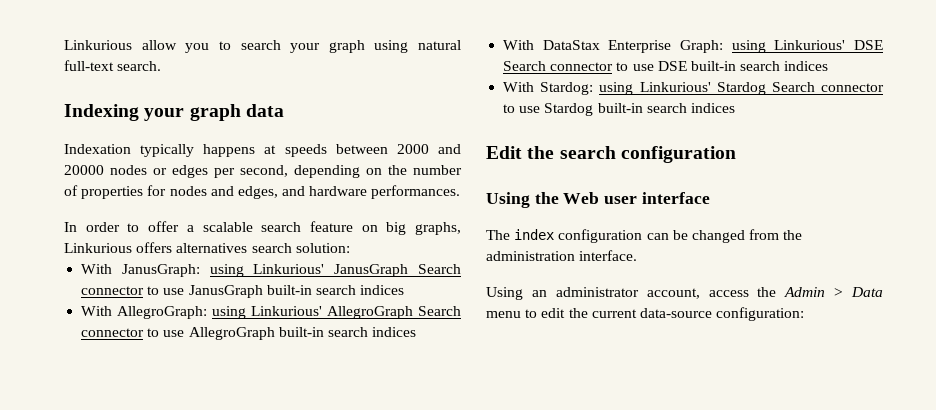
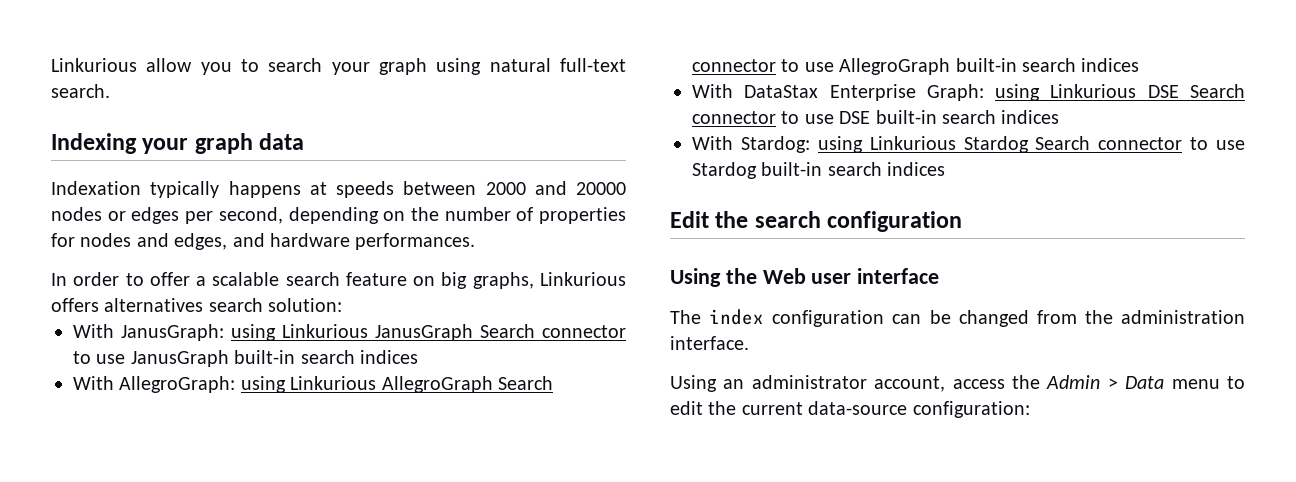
[253,264,325,274] Linkurious' -> [282,324,368,338] Linkurious
[251,306,323,316] Linkurious' -> [290,376,377,390] Linkurious
[774,40,846,50] Linkurious' -> [1050,84,1137,98] Linkurious
[639,82,711,92] Linkurious' -> [869,136,956,150] Linkurious

